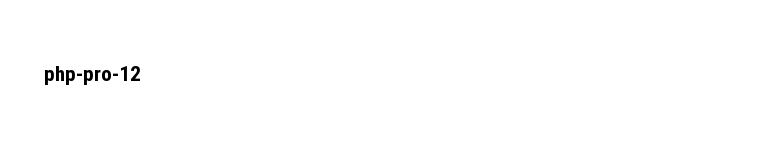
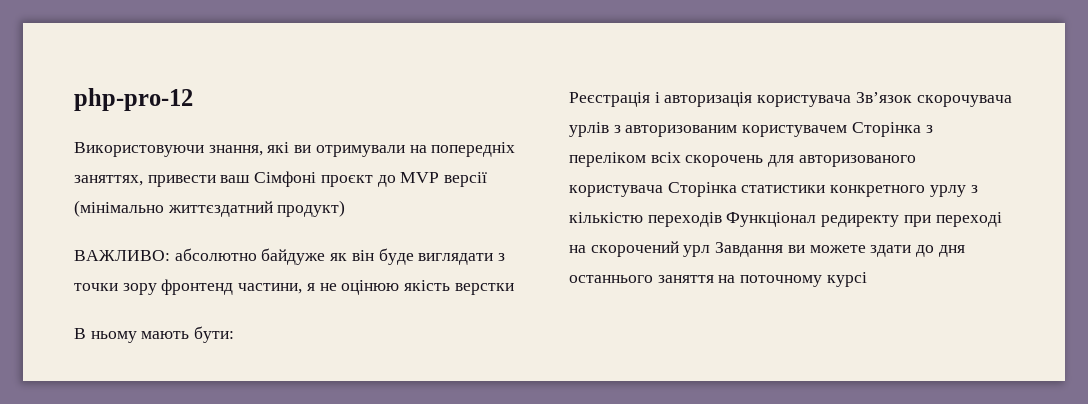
(141, 75) none -> [74,142,516,157] [74,171,488,187] [74,200,346,217] [74,248,506,265] [74,279,514,295] [74,326,235,343] [569,92,1012,107] [569,122,933,137] [569,152,916,167] [569,182,978,197] [569,212,1002,227] [569,241,965,257] [569,272,867,287] // Використовуючи знання, які ви отримували на попередніх заняттях, привести ваш Сімфоні проєкт до MVP версії (мінімально життєздатний продукт) // ВАЖЛИВО: абсолютно байдуже як він буде виглядати з точки зору фронтенд частини, я не оцінюю якість верстки // В ньому мають бути: // Реєстрація і авторизація користувача Звʼязок скорочувача урлів з авторизованим користувачем Сторінка з переліком всіх скорочень для авторизованого користувача Сторінка статистики конкретного урлу з кількістю переходів Функціонал редиректу при переході на скорочений урл Завдання ви можете здати до дня останнього заняття на поточному курсі

